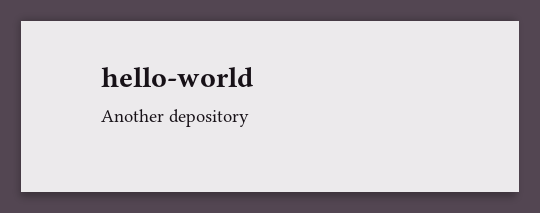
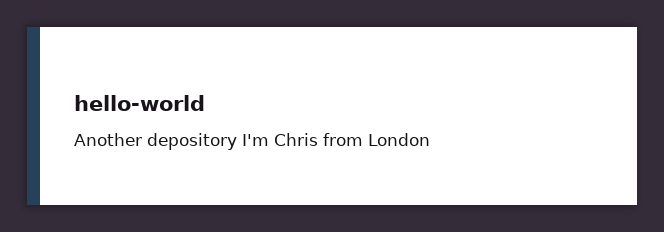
(249, 118) none -> [242,133,430,146] I'm Chris from London

